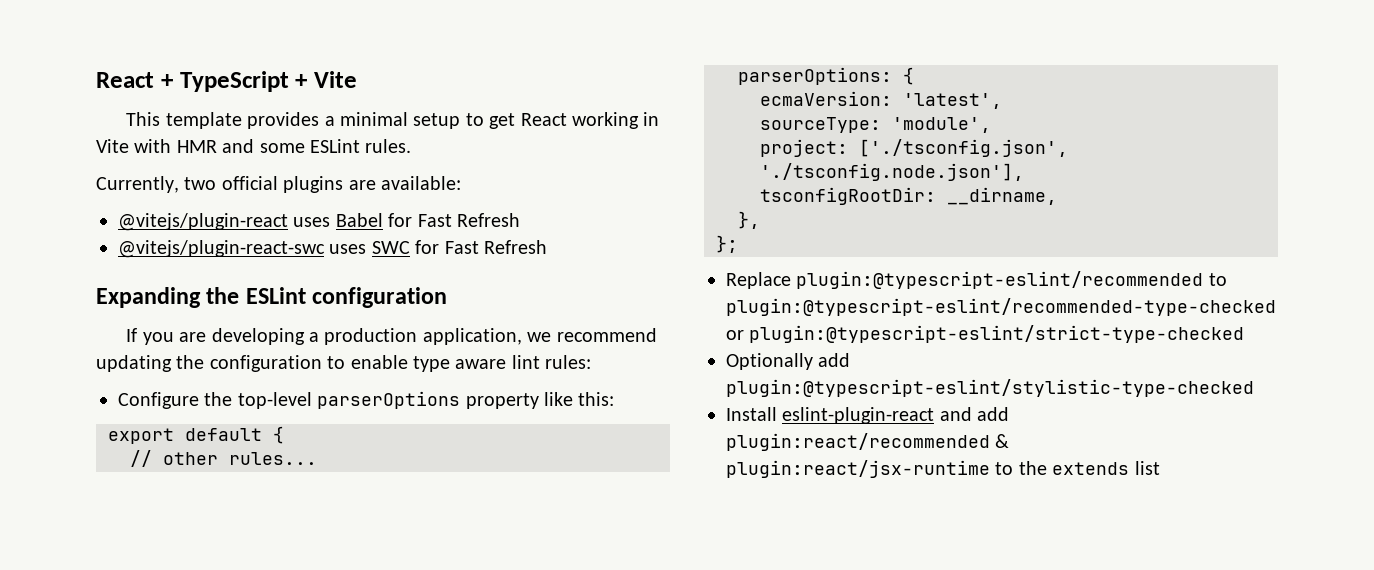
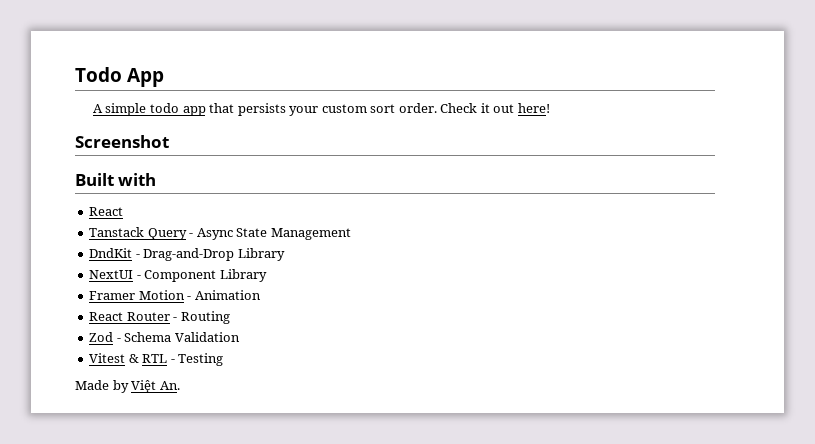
[96,71,357,92] [126,112,660,129] [96,139,412,153] [96,176,461,193] [118,213,520,231] [118,240,547,258] [96,287,448,308] [126,328,657,345] [96,355,592,372] [118,391,615,409] [108,426,284,444] [130,450,317,467] [738,67,914,85] [760,91,1002,109] [760,117,991,133] [760,139,1068,157] [760,163,1024,181] [760,187,1057,205] [738,211,760,229] [716,235,738,253] [726,271,1227,289] [726,298,1276,316] [726,325,1245,343] [726,353,851,370] [726,379,1254,397] [726,407,1010,424] [726,433,1010,451] [726,460,1160,478] React + TypeScript + Vite // This template provides a minimal setup to get React working in Vite with HMR and some ESLint rules. // Currently, two official plugins are available: // @vitejs/plugin-react uses Babel for Fast Refresh // @vitejs/plugin-react-swc uses SWC for Fast Refresh // Expanding the ESLint configuration // If you are developing a production application, we recommend updating the configuration to enable type aware lint rules: // Configure the top-level parserOptions property like this: // export default { // // other rules... // parserOptions: { // ecmaVersion: 'latest', // sourceType: 'module', // project: ['./tsconfig.json', './tsconfig.node.json'], // tsconfigRootDir: __dirname, // }, // }; // Replace plugin:@typescript-eslint/recommended to plugin:@typescript-eslint/recommended-type-checked or plugin:@typescript-eslint/strict-type-checked // Optionally add plugin:@typescript-eslint/stylistic-type-checked // Install eslint-plugin-react and add plugin:react/recommended & plugin:react/jsx-runtime to the extends list -> [75,67,164,87] [92,103,550,116] [75,135,169,148] [75,173,157,186] [89,207,124,216] [89,227,351,240] [89,248,285,261] [89,269,267,282] [89,290,261,300] [89,311,230,324] [89,332,240,342] [89,353,224,366] [75,380,180,393] Todo App // A simple todo app that persists your custom sort order. Check it out here! // Screenshot // Built with // React // Tanstack Query - Async State Management // DndKit - Drag-and-Drop Library // NextUI - Component Library // Framer Motion - Animation // React Router - Routing // Zod - Schema Validation // Vitest & RTL - Testing // Made by Việt An.

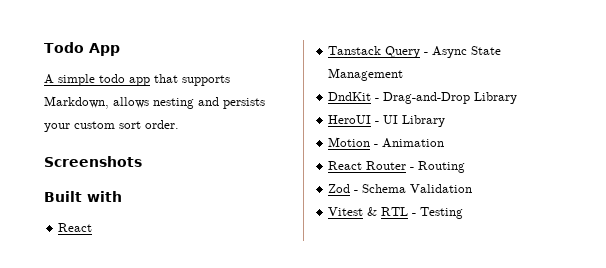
(235, 108) none -> [182,75,230,86] [44,96,219,109] supports Markdown, allows nesting and
[440,103,550,113] [75,135,169,148] Check it out here! // Screenshot -> [44,156,142,167] // Screenshots
[89,269,267,282] [89,291,136,300] NextUI - Component Library // Framer -> [328,115,446,127] HeroUI - UI Library //
[75,380,180,393] // Made by Việt An. -> (464, 213) none

